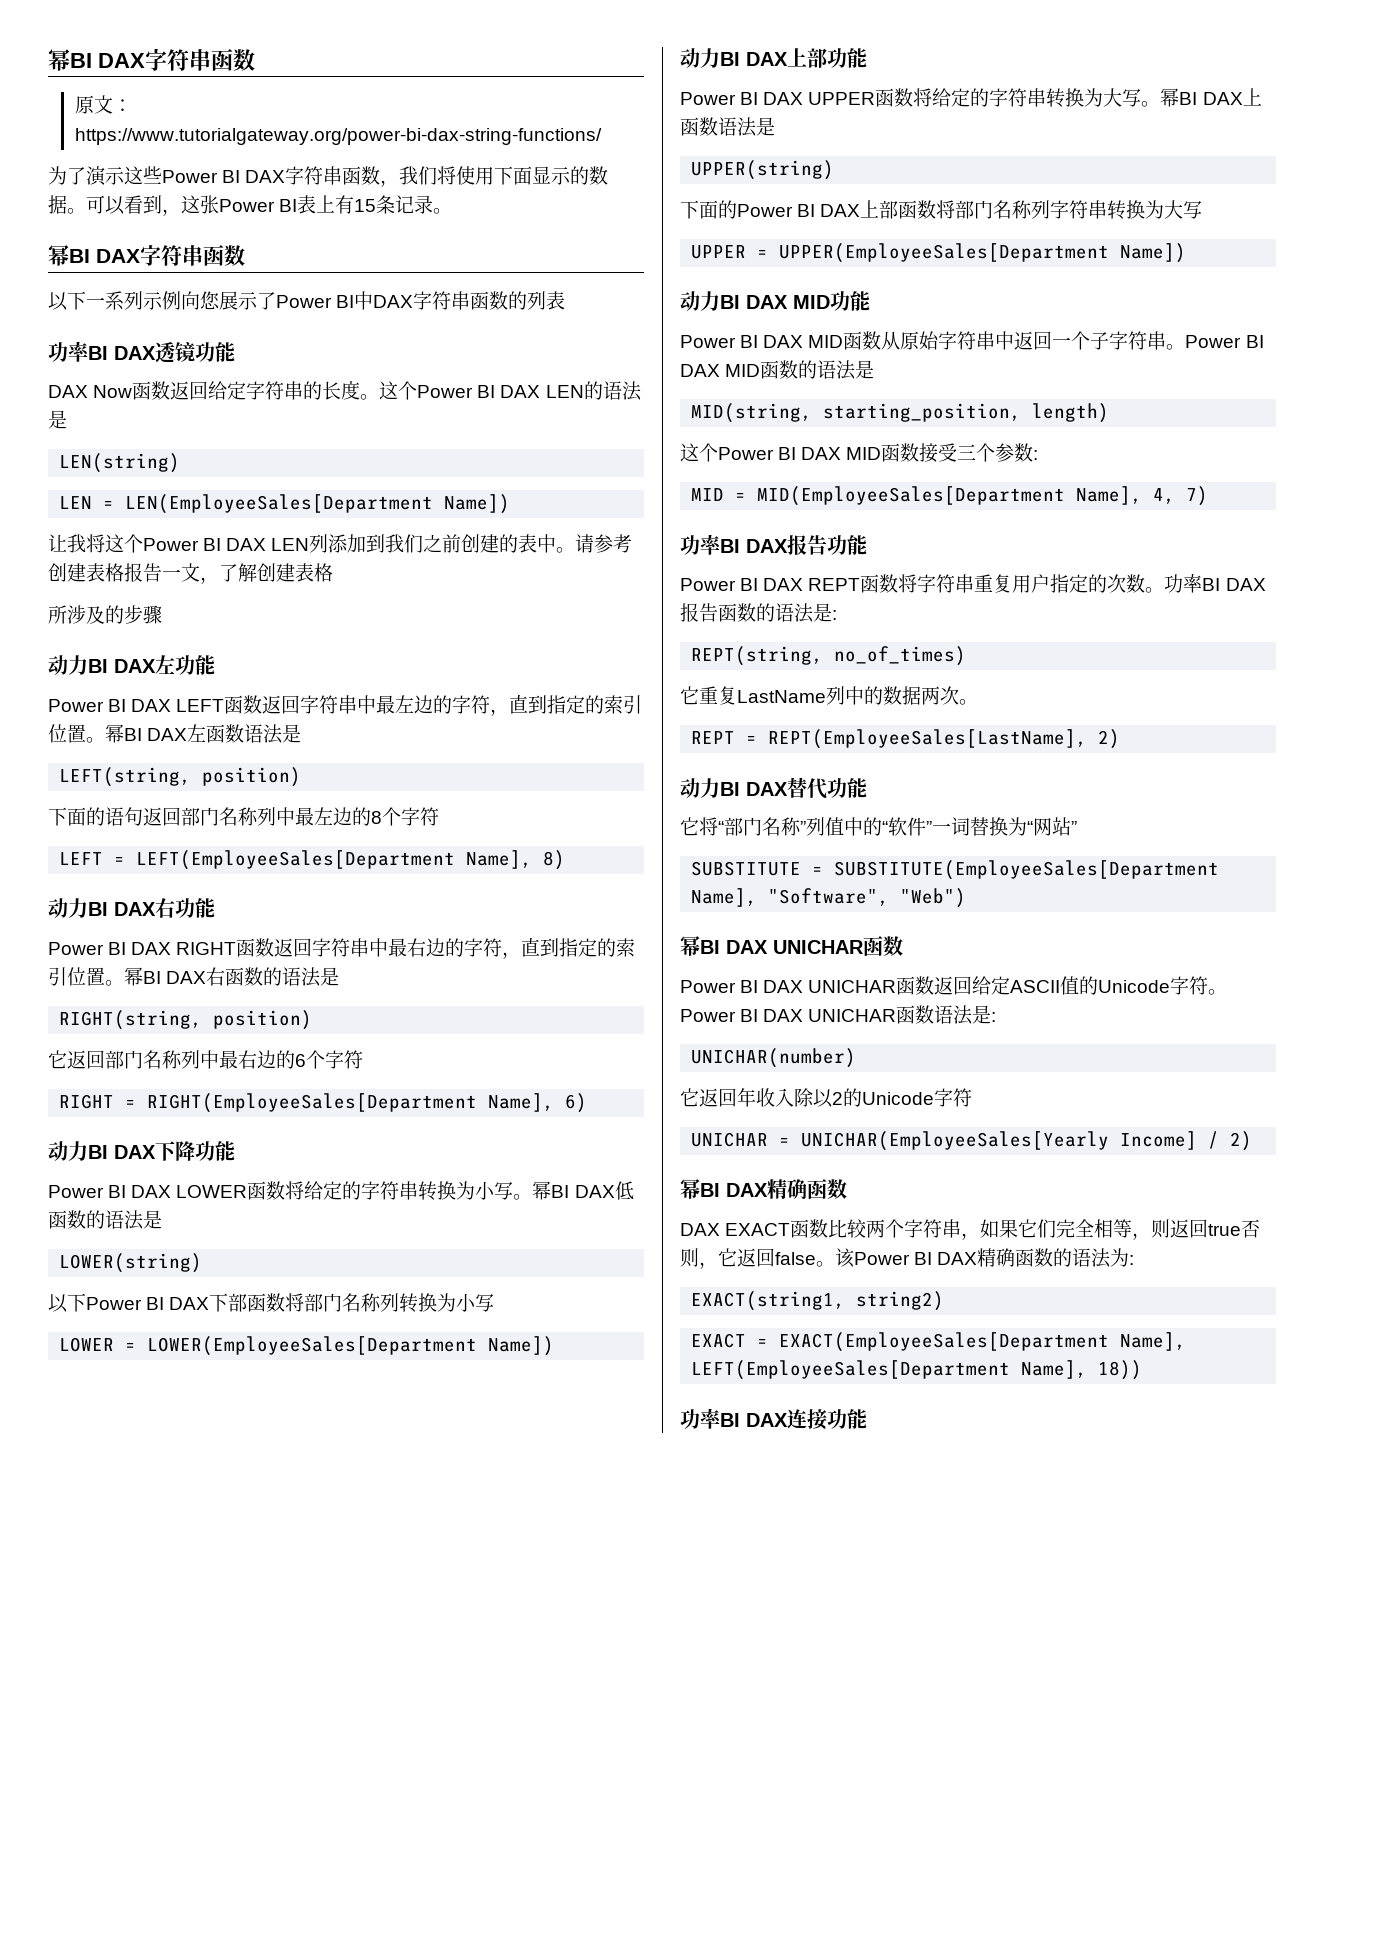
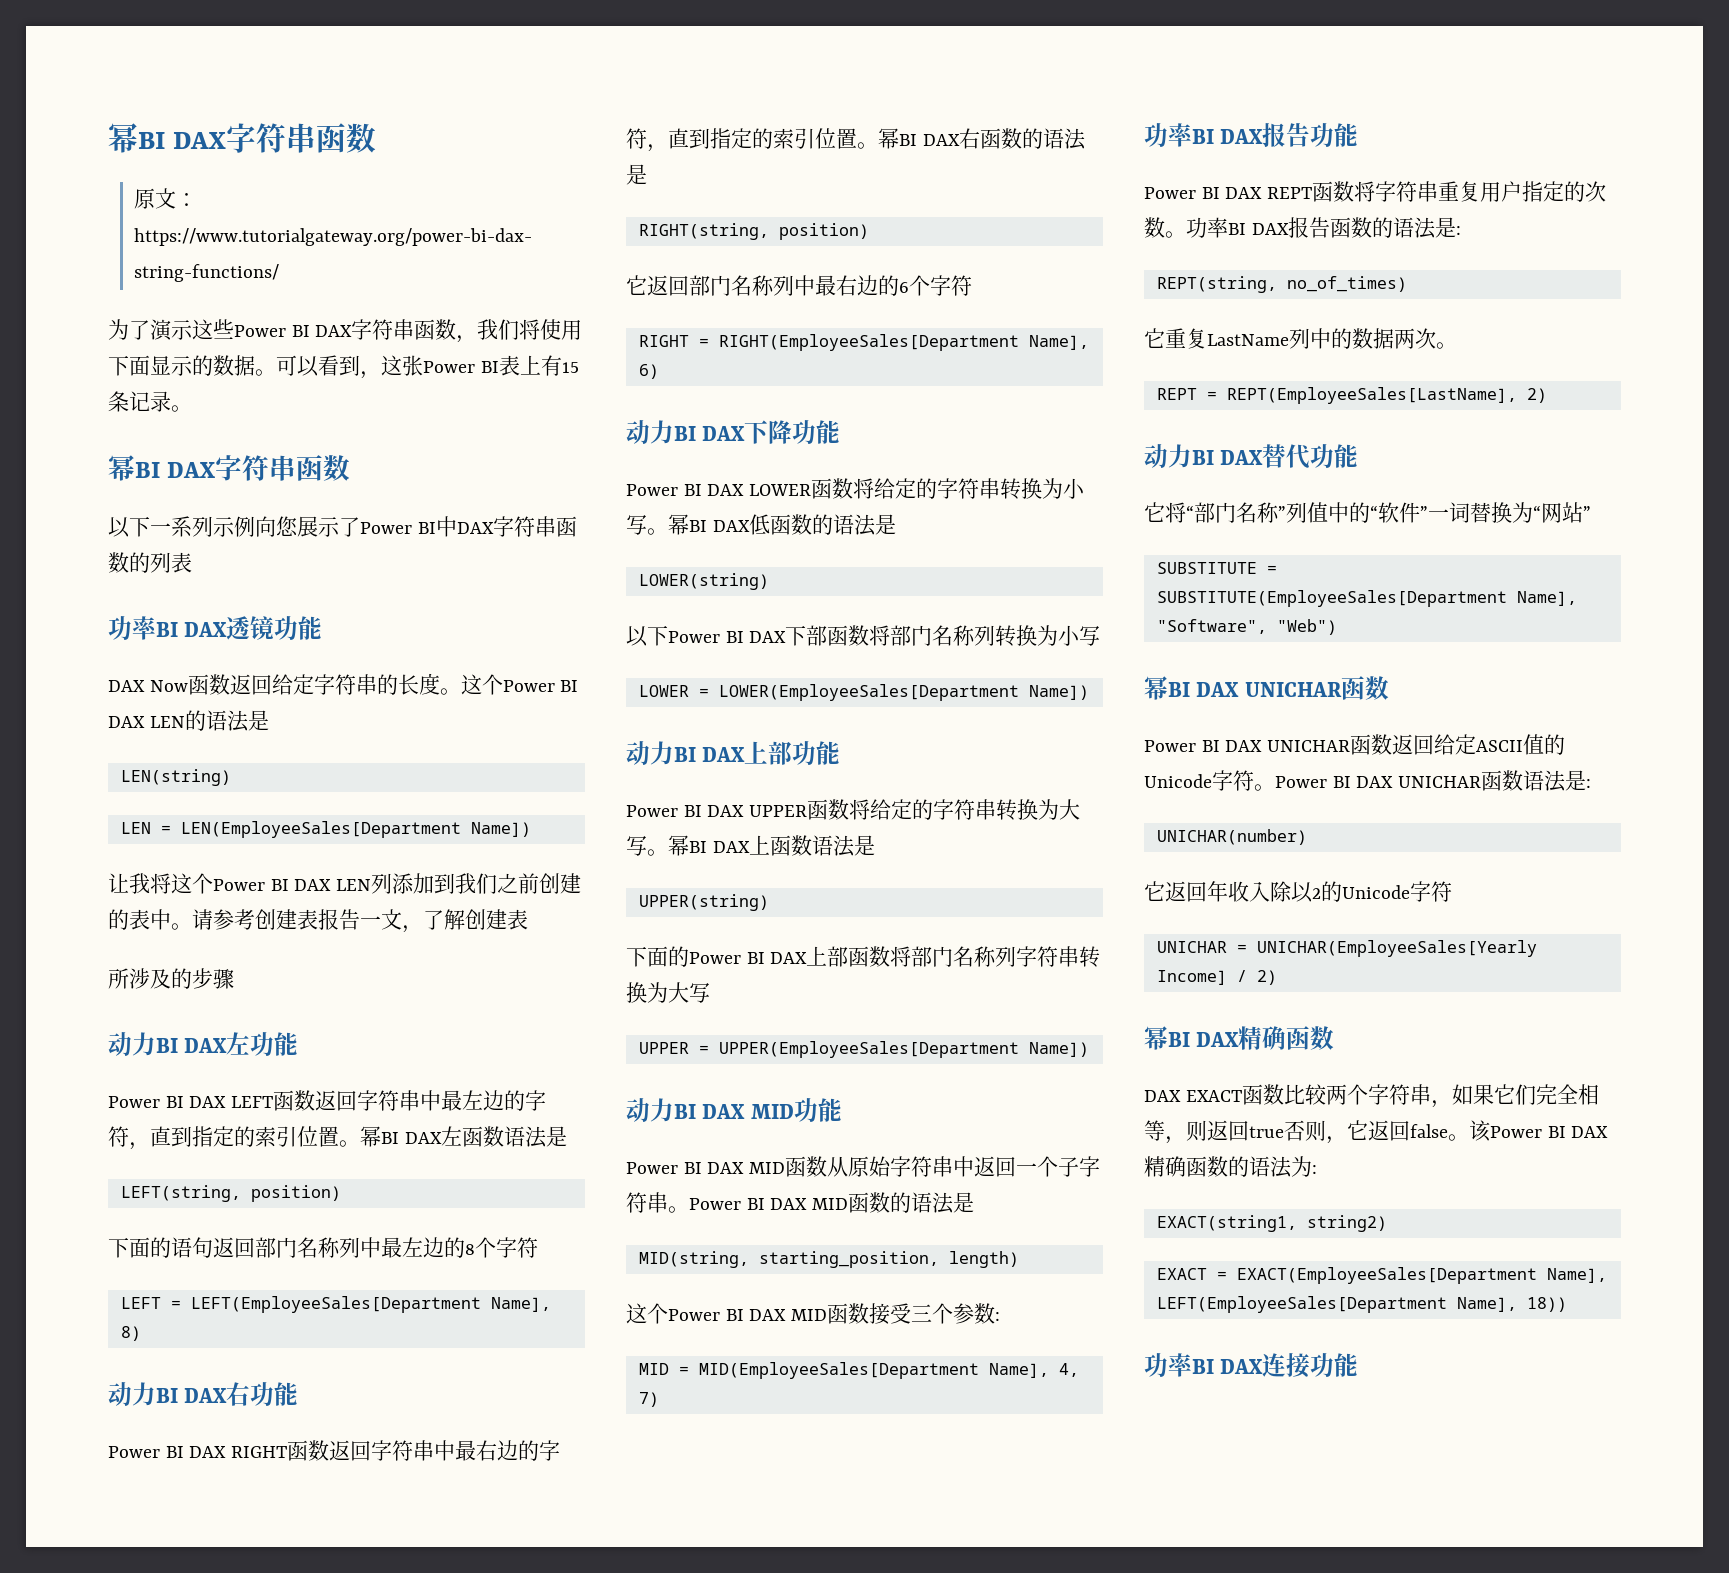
[105,563,124,582] 格 -> (318, 919) none
[314,563,333,582] 格 -> (528, 919) none

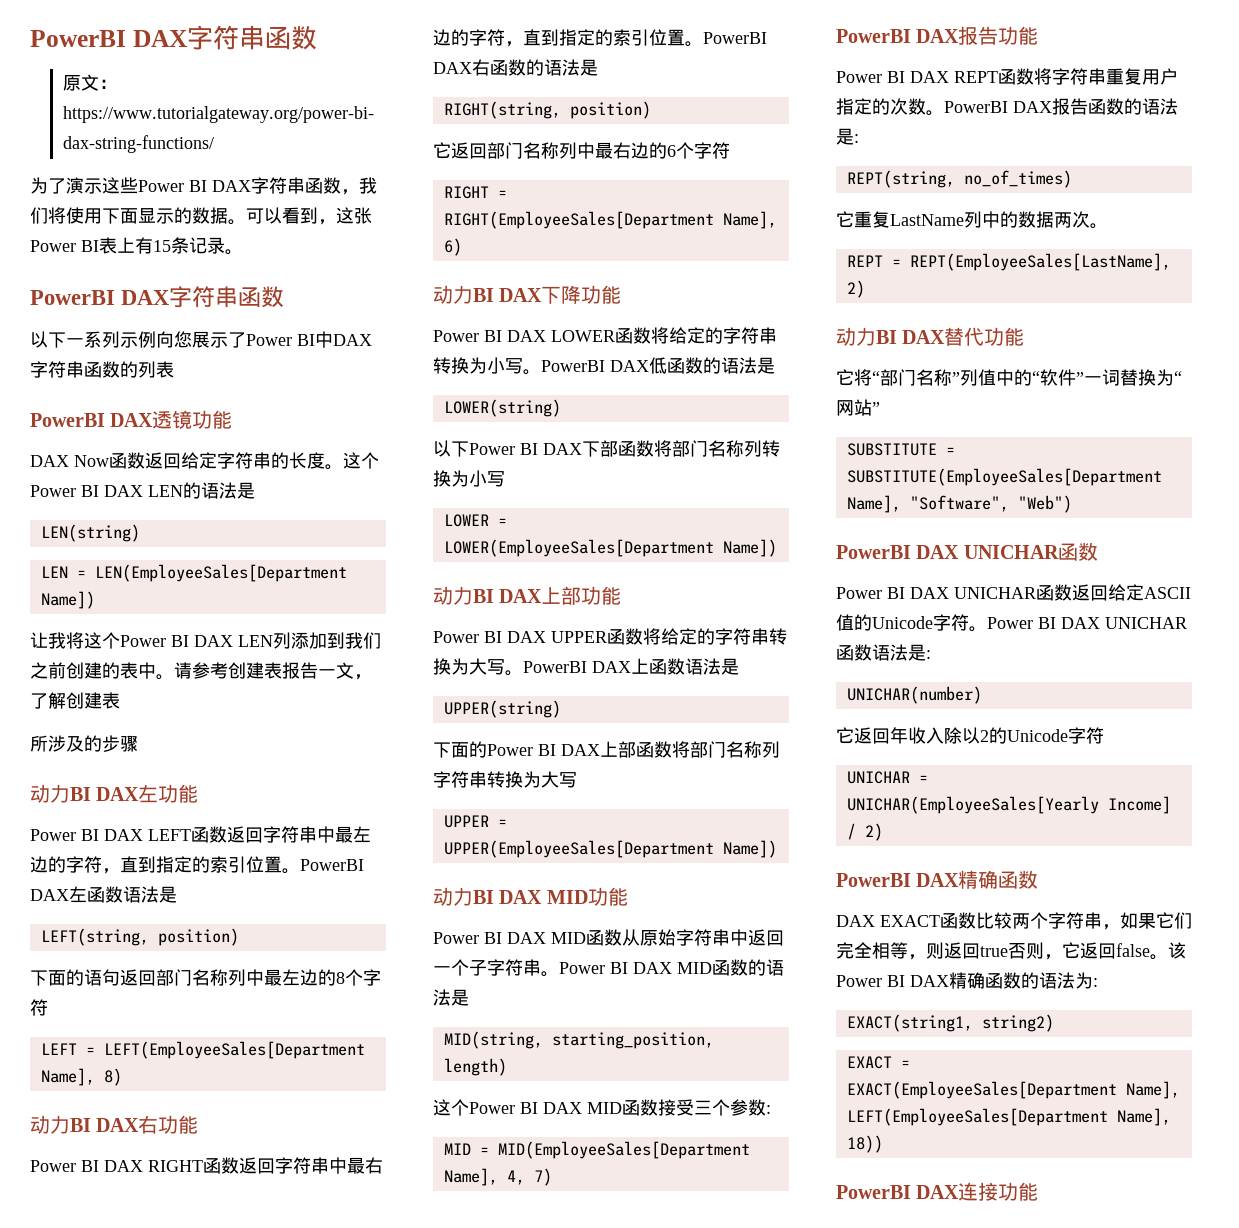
[108,123,165,153] 幂BI -> [30,30,126,47] PowerBI
[108,455,160,481] 幂BI -> [30,290,115,305] PowerBI
[108,616,178,640] 功率BI -> [30,413,105,427] PowerBI
[360,1126,399,1147] 幂BI -> [300,859,364,871] PowerBI
[878,128,917,149] 幂BI -> [703,32,767,44] PowerBI
[668,514,707,535] 幂BI -> [541,360,605,372] PowerBI
[668,835,707,856] 幂BI -> [523,661,587,673] PowerBI
[1144,123,1214,147] 功率BI -> [836,29,911,43] PowerBI
[1186,217,1246,238] 功率BI -> [944,101,1008,113] PowerBI
[1144,676,1190,700] 幂BI -> [836,545,911,559] PowerBI
[1144,1026,1190,1050] 幂BI -> [836,873,911,887] PowerBI
[1144,1353,1214,1377] 功率BI -> [836,1185,911,1199] PowerBI

